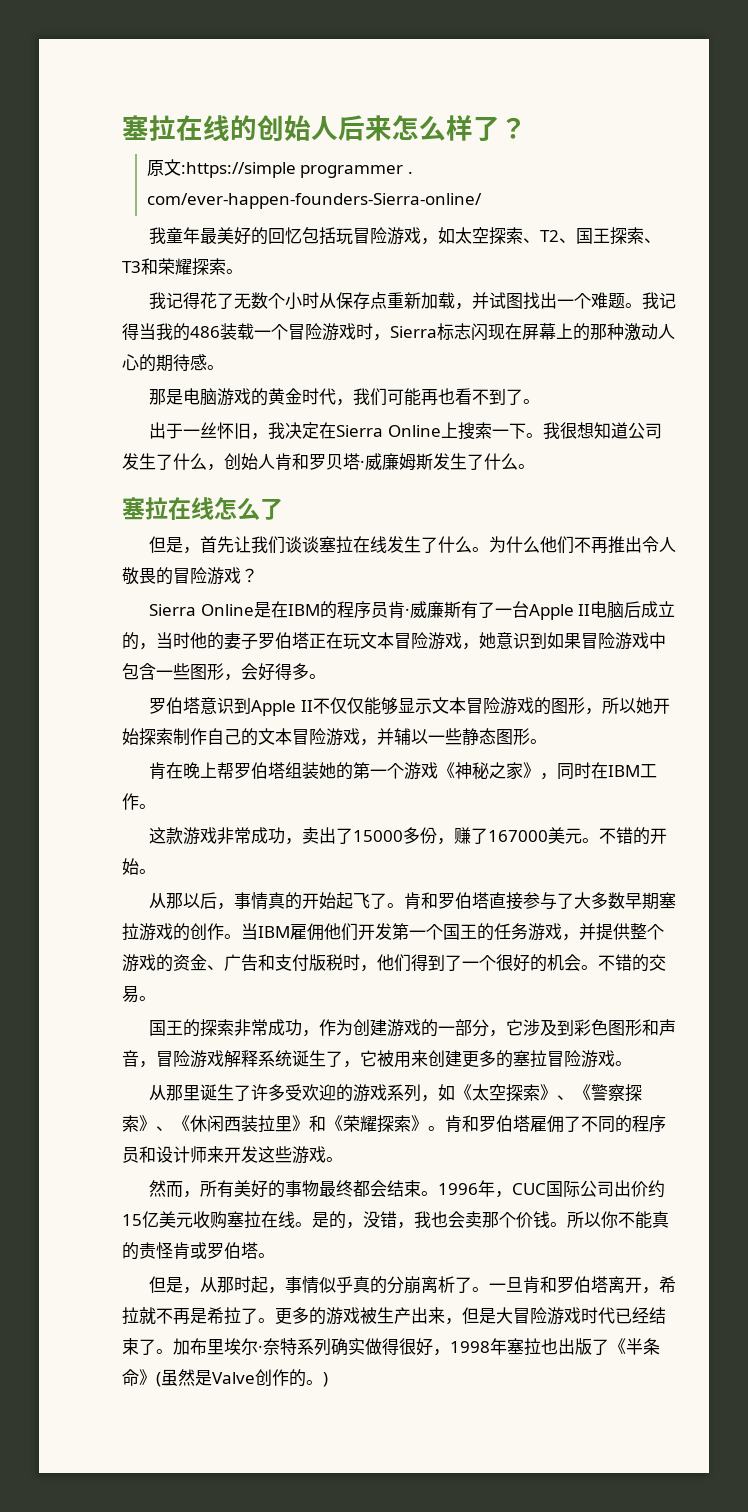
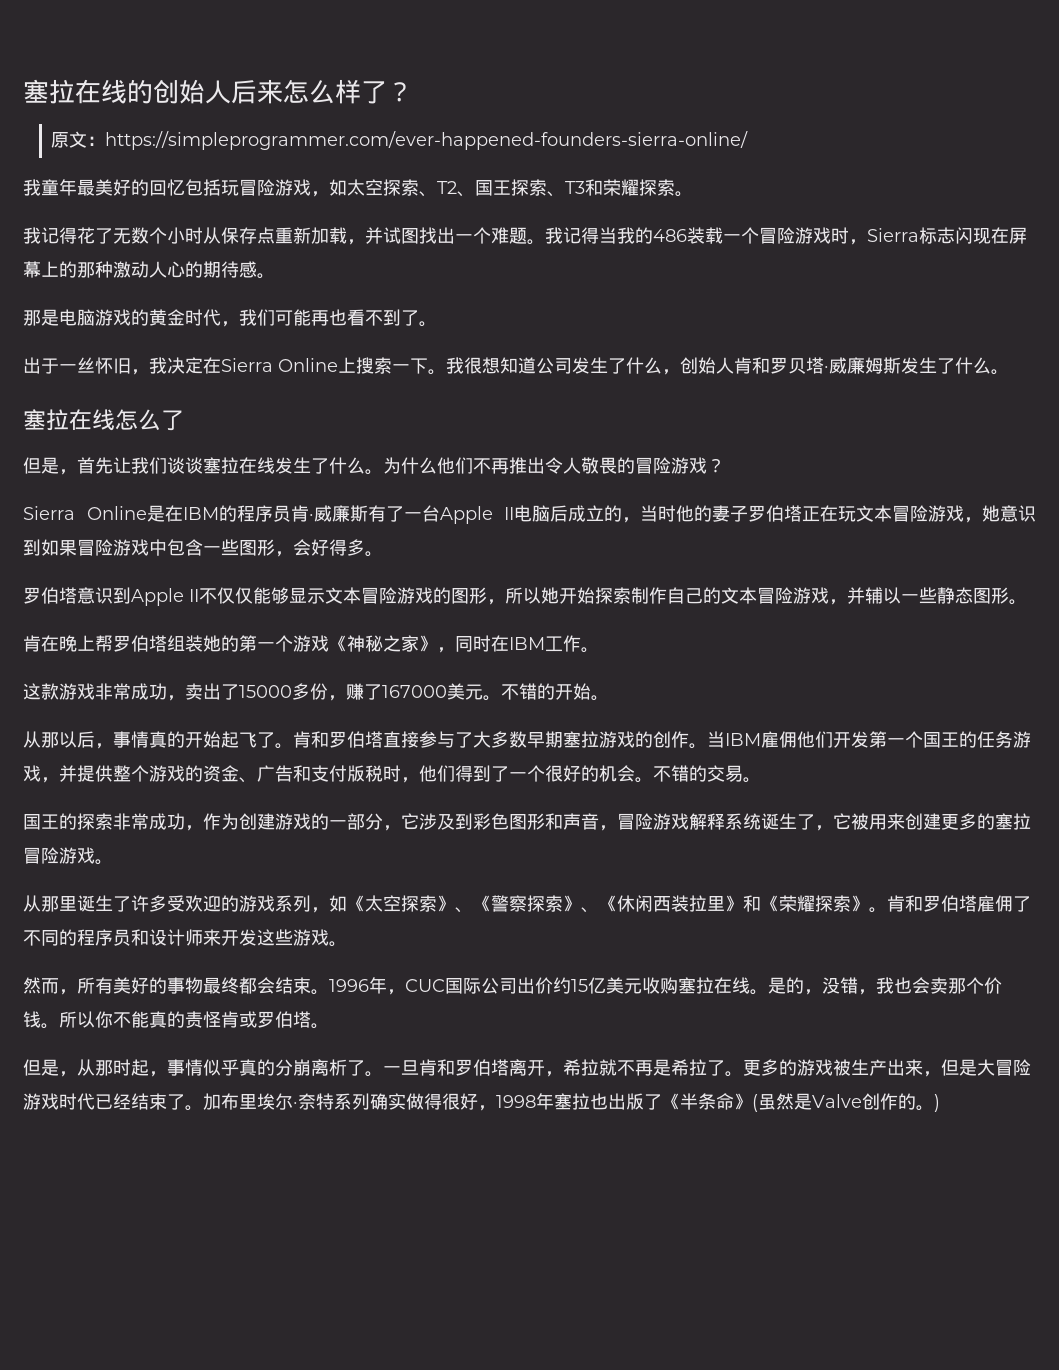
[180,162,413,178] [146,193,482,209] :https://simple programmer . com/ever-happen-founders-Sierra-online/ -> [87,131,749,150] ：https://simpleprogrammer.com/ever-happened-founders-sierra-online/

